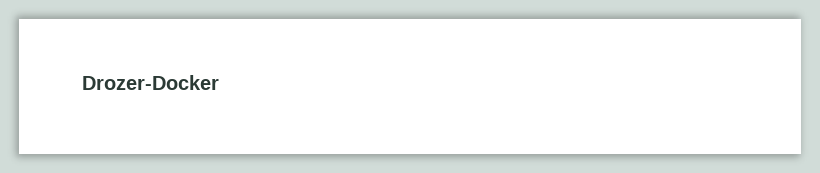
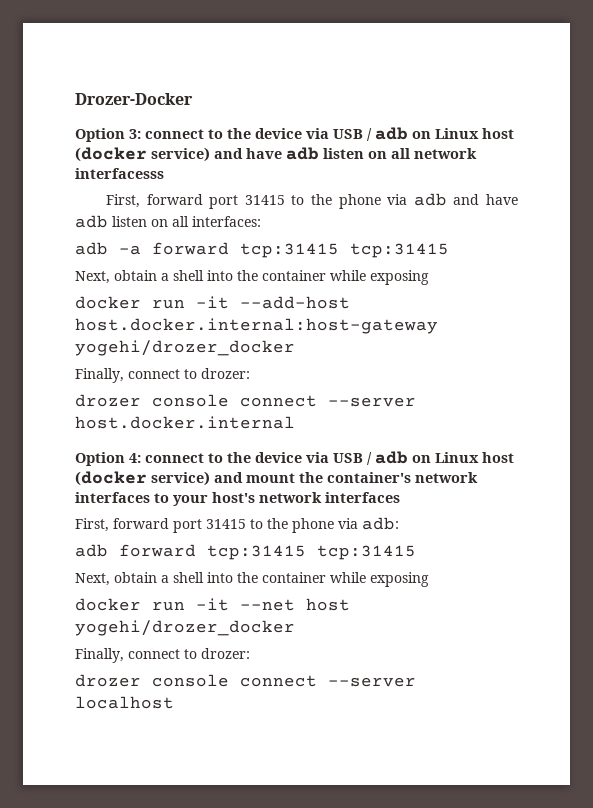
(219, 82) none -> [75,127,514,142] [75,147,477,162] [75,168,164,179] [105,193,518,209] [75,215,261,228] [75,242,449,258] [75,270,429,285] [75,296,350,309] [75,318,438,334] [75,340,295,356] [75,368,250,383] [75,394,416,407] [75,416,295,429] [75,451,514,466] [75,471,478,486] [75,492,400,506] [75,517,399,533] [75,544,416,560] [75,572,429,587] [75,598,350,611] [75,620,295,636] [75,648,250,663] [75,674,416,687] [75,696,174,709] // Option 3: connect to the device via USB / adb on Linux host (docker service) and have adb listen on all network interfacesss // First, forward port 31415 to the phone via adb and have adb listen on all interfaces: // adb -a forward tcp:31415 tcp:31415 // Next, obtain a shell into the container while exposing // docker run -it --add-host host.docker.internal:host-gateway yogehi/drozer_docker // Finally, connect to drozer: // drozer console connect --server host.docker.internal // Option 4: connect to the device via USB / adb on Linux host (docker service) and mount the container's network interfaces to your host's network interfaces // First, forward port 31415 to the phone via adb: // adb forward tcp:31415 tcp:31415 // Next, obtain a shell into the container while exposing // docker run -it --net host yogehi/drozer_docker // Finally, connect to drozer: // drozer console connect --server localhost

